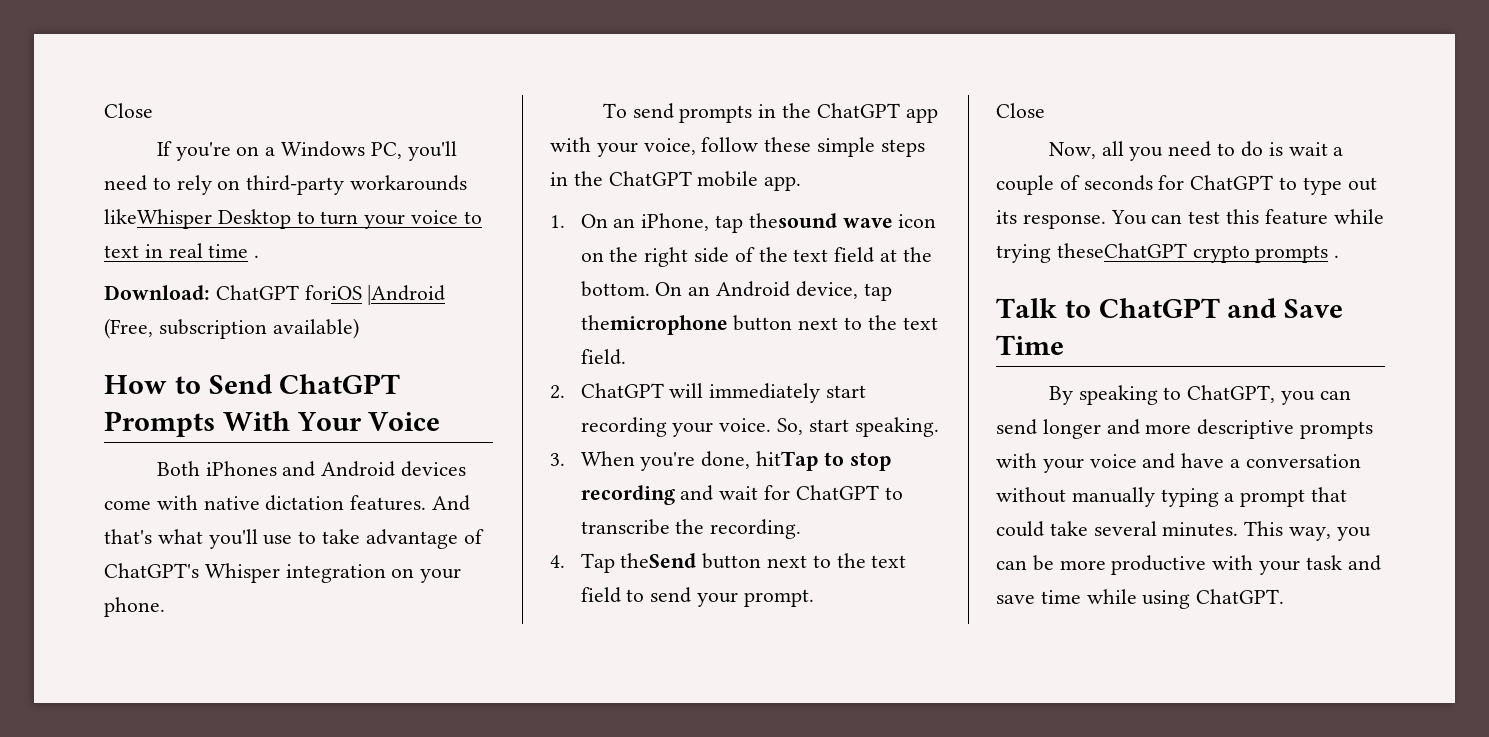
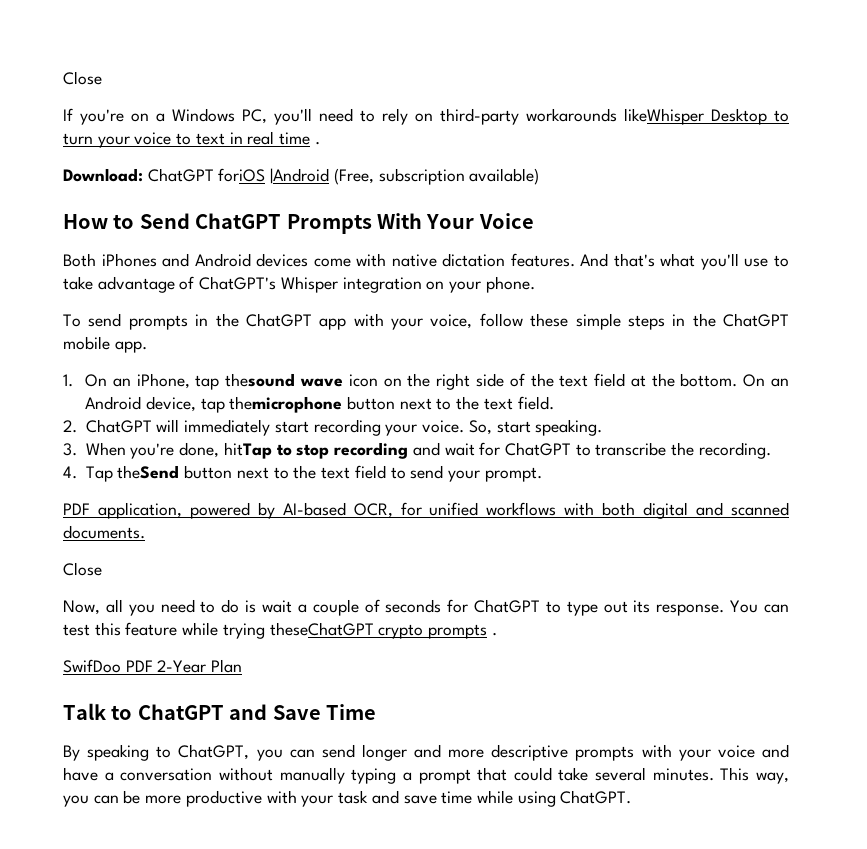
(814, 598) none -> [63,502,789,519] [63,525,145,539] // PDF application, powered by AI-based OCR, for unified workflows with both digital and scanned documents.
(1340, 256) none -> [63,659,243,673] // SwifDoo PDF 2-Year Plan

